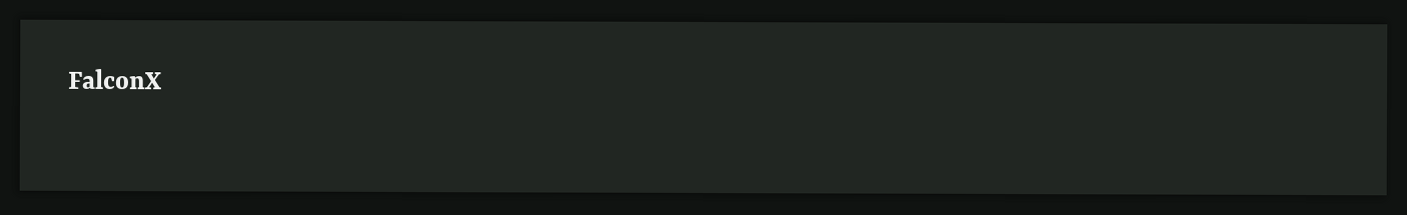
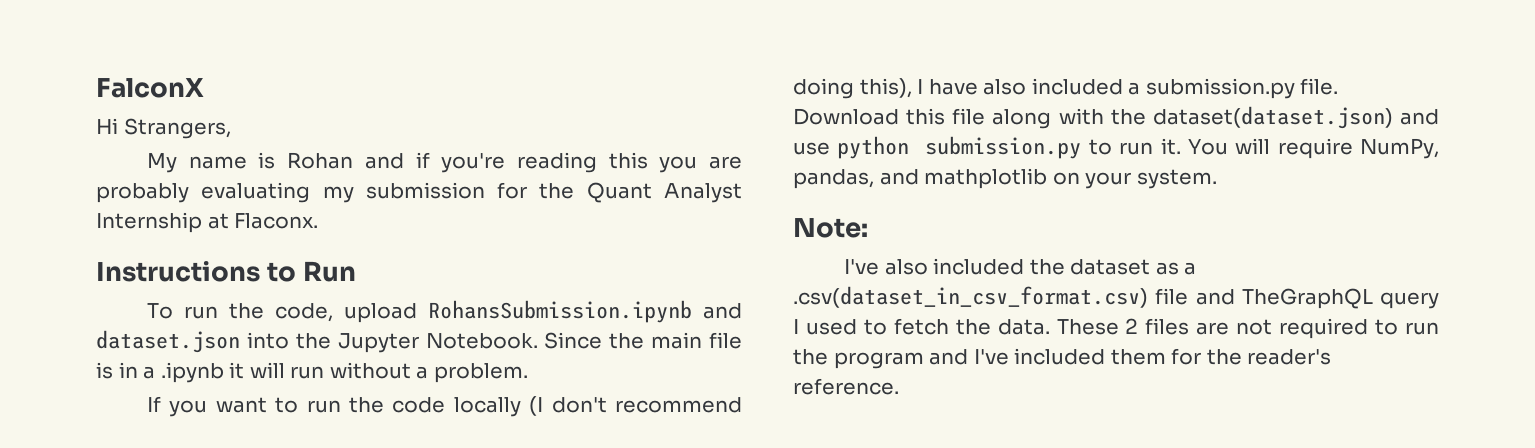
(163, 79) none -> [96,118,231,139] [147,152,742,173] [96,182,742,203] [96,212,319,233] [96,261,357,282] [147,300,742,323] [96,330,742,353] [96,362,528,383] [147,396,742,417] [793,78,1339,99] [793,106,1439,129] [793,136,1439,159] [793,168,1217,189] [793,218,868,238] [844,258,1197,275] [793,286,1439,309] [793,318,1439,339] [793,348,1332,369] [793,378,899,395] // Hi Strangers, // My name is Rohan and if you're reading this you are probably evaluating my submission for the Quant Analyst Internship at Flaconx. // Instructions to Run // To run the code, upload RohansSubmission.ipynb and dataset.json into the Jupyter Notebook. Since the main file is in a .ipynb it will run without a problem. // If you want to run the code locally (I don't recommend doing this), I have also included a submission.py file. Download this file along with the dataset(dataset.json) and use python submission.py to run it. You will require NumPy, pandas, and mathplotlib on your system. // Note: // I've also included the dataset as a .csv(dataset_in_csv_format.csv) file and TheGraphQL query I used to fetch the data. These 2 files are not required to run the program and I've included them for the reader's reference.

